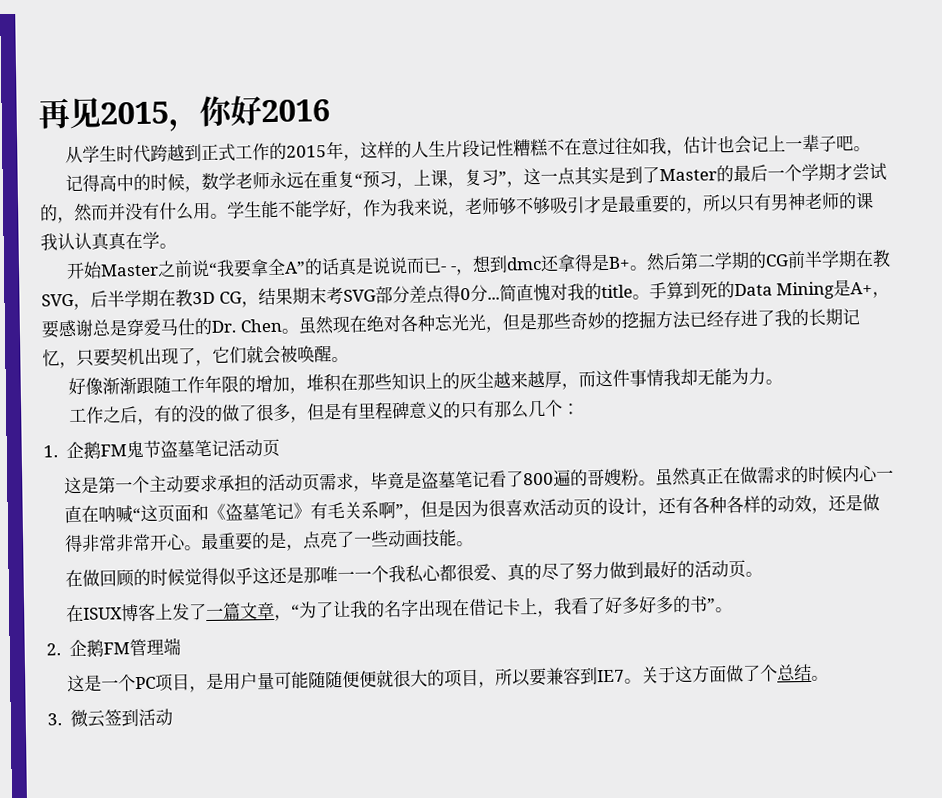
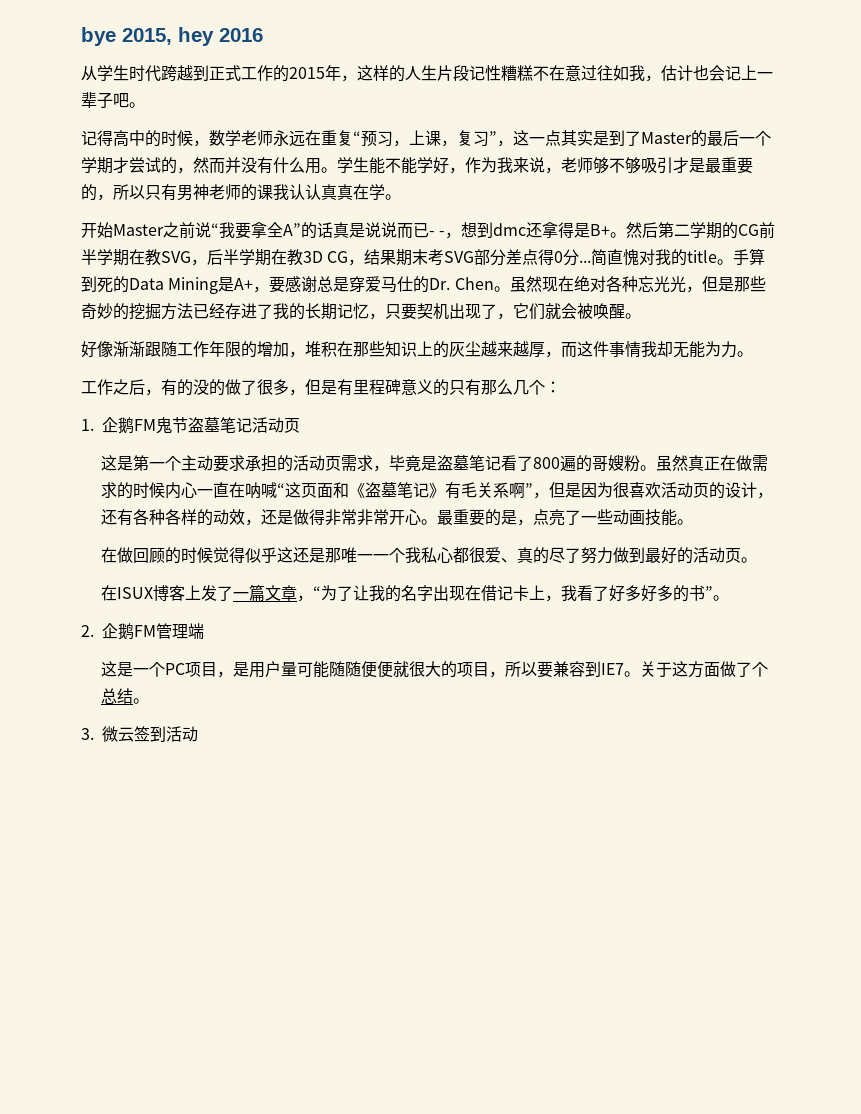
[38,95,262,132] 再见2015，你好 -> [81,27,214,46] bye 2015, hey

